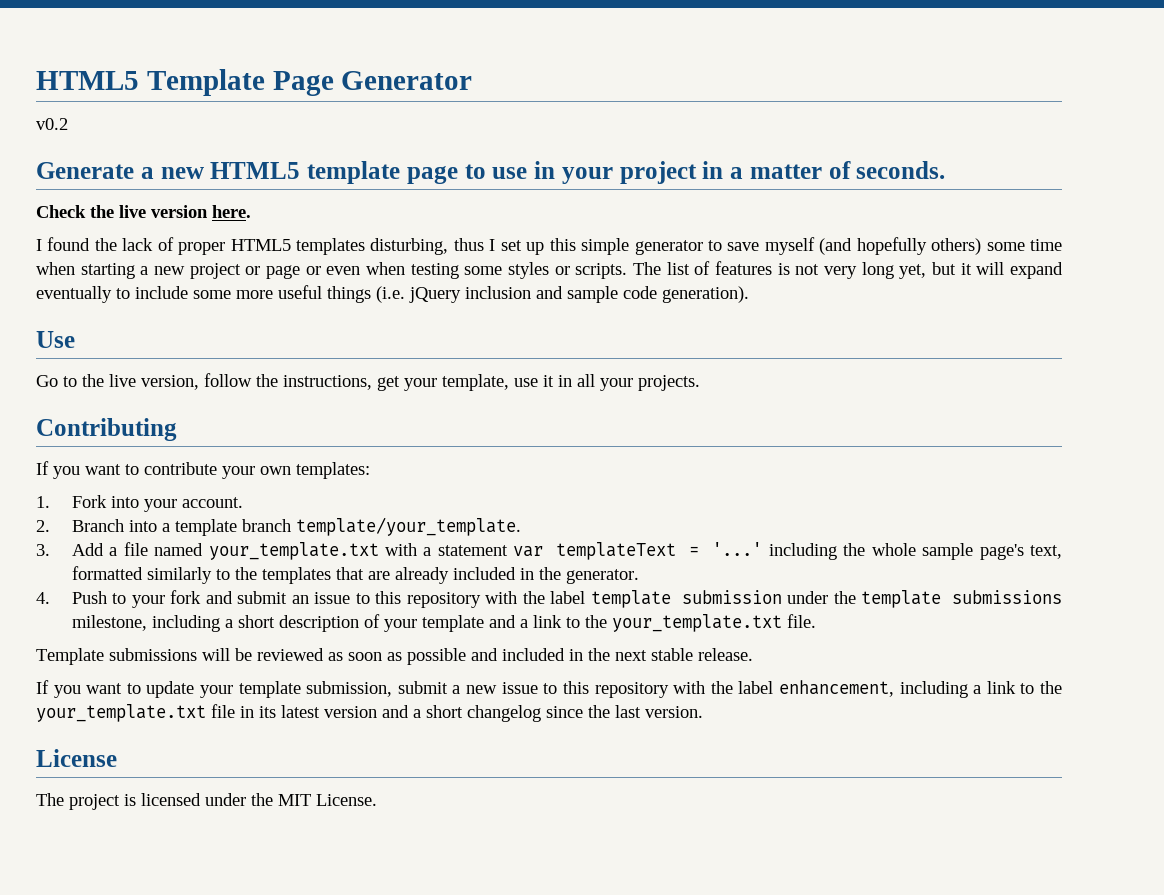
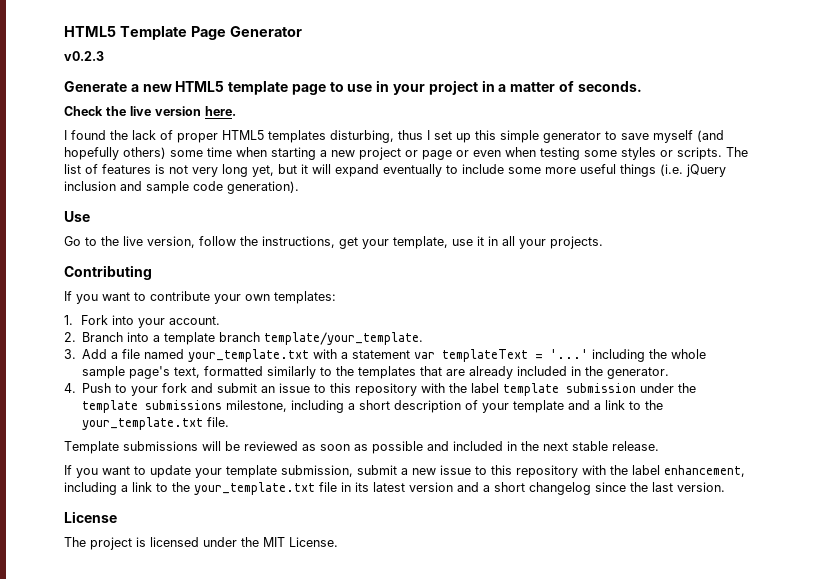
[36,118,68,130] v0.2 -> [64,51,104,61] v0.2.3

